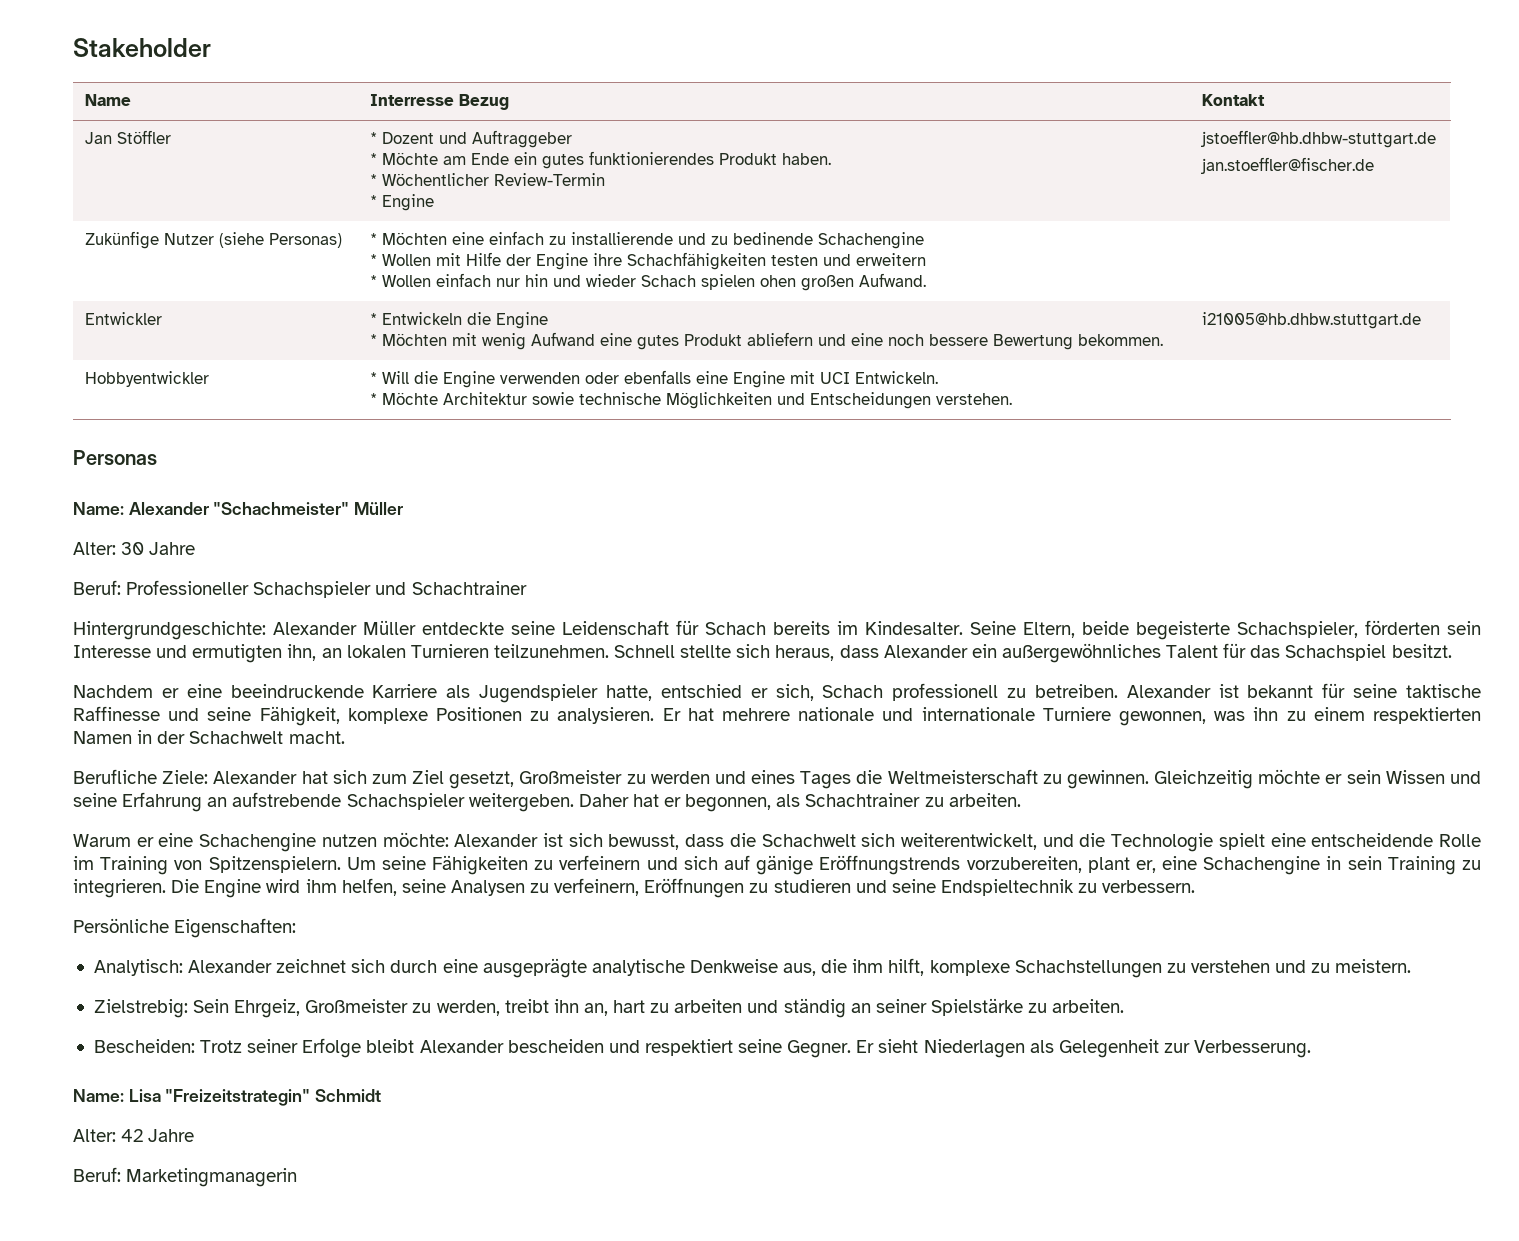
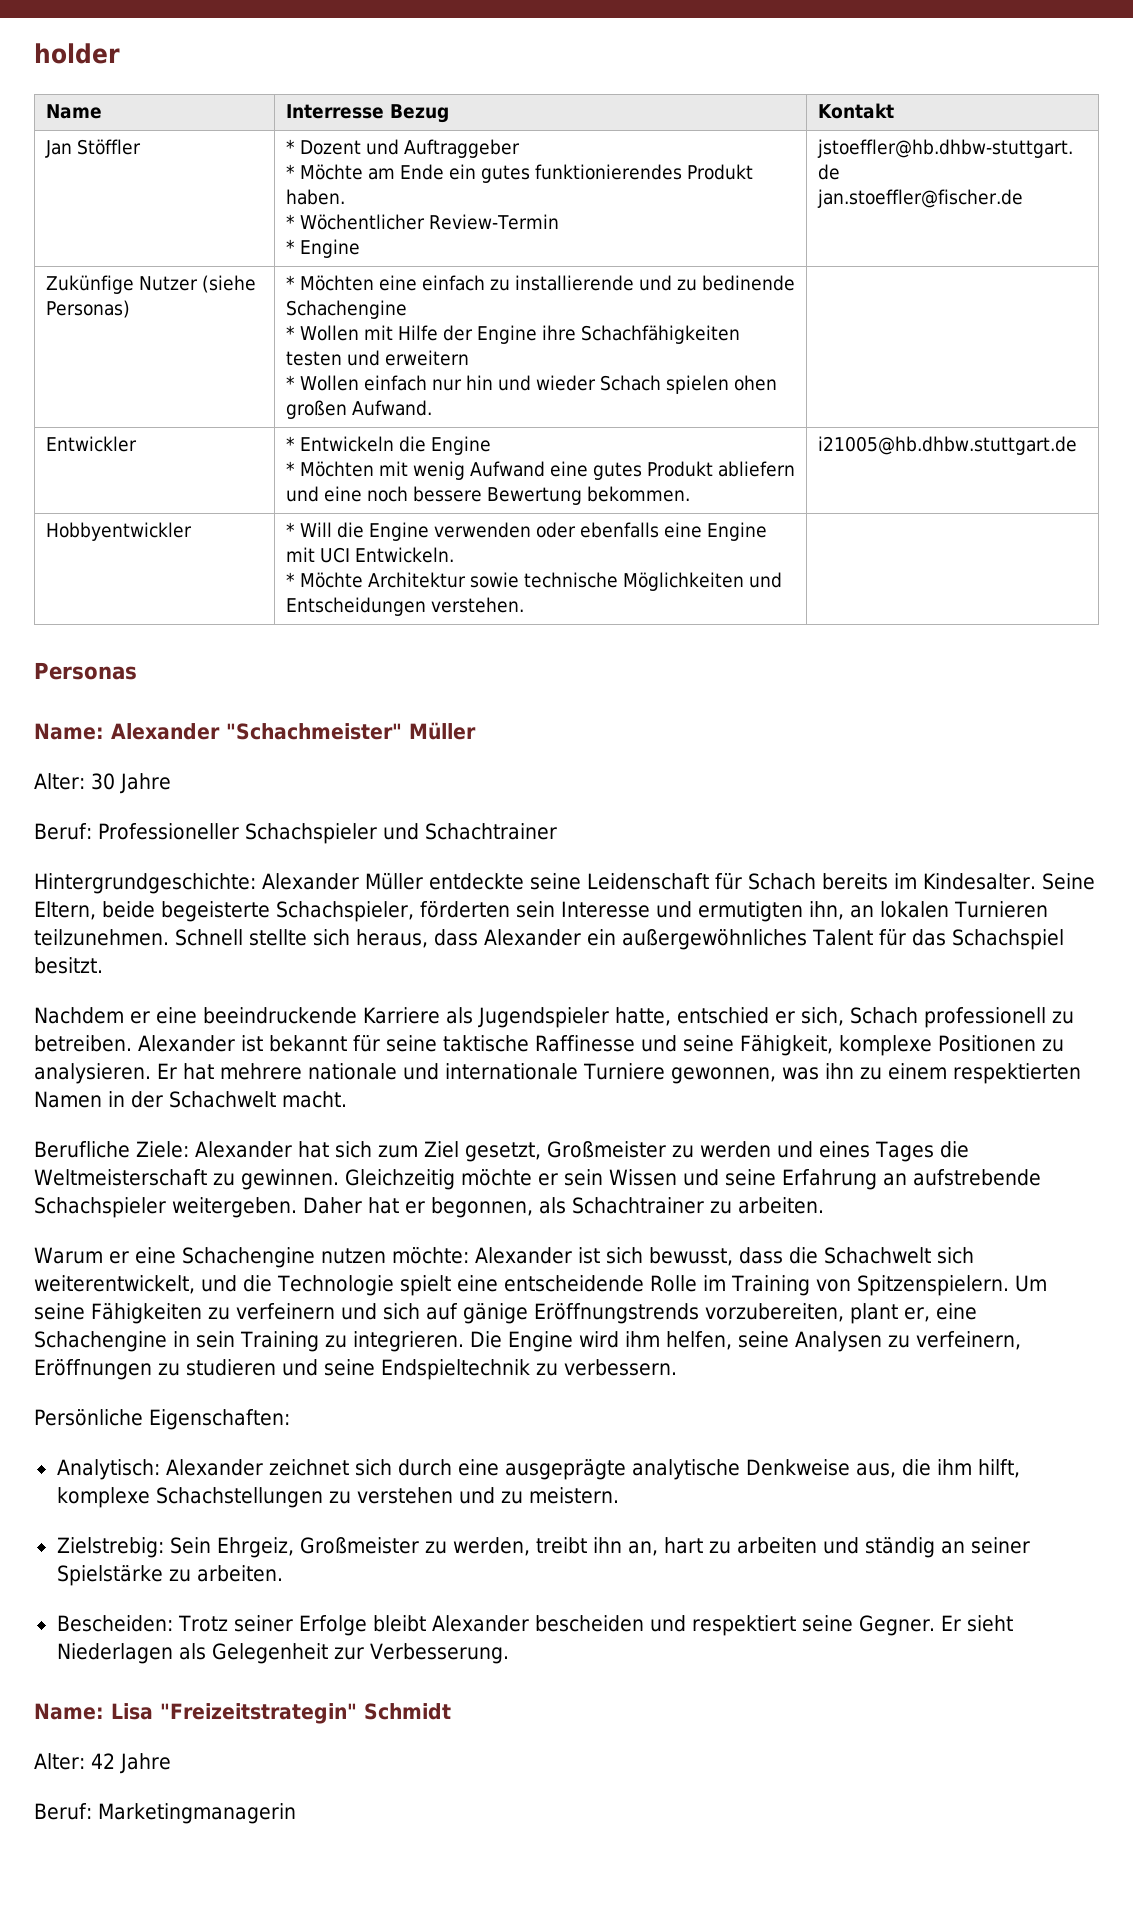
[73,38,211,57] Stakeholder -> [34,43,120,64] holder

